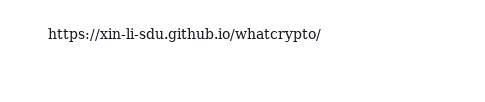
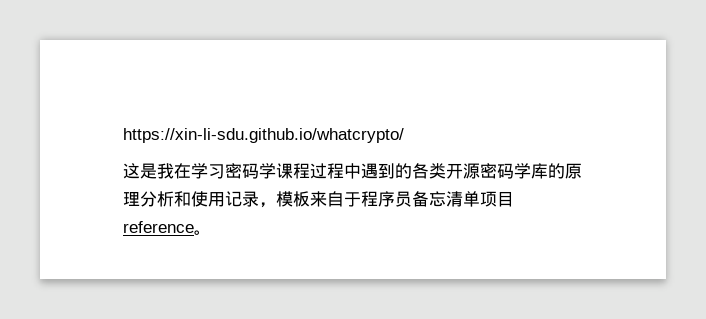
(321, 35) none -> [123,163,582,179] [123,191,514,208] [123,221,211,235] // 这是我在学习密码学课程过程中遇到的各类开源密码学库的原理分析和使用记录，模板来自于程序员备忘清单项目reference。

